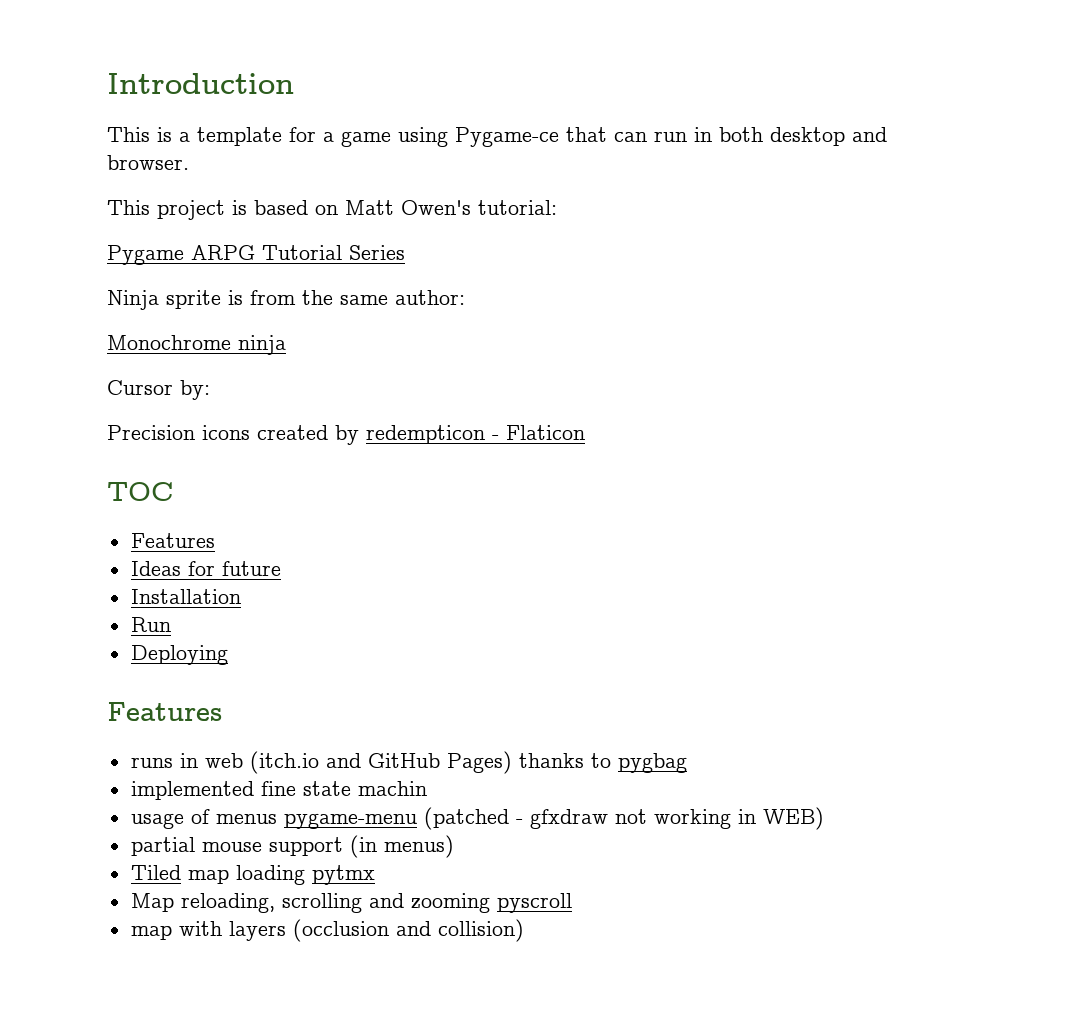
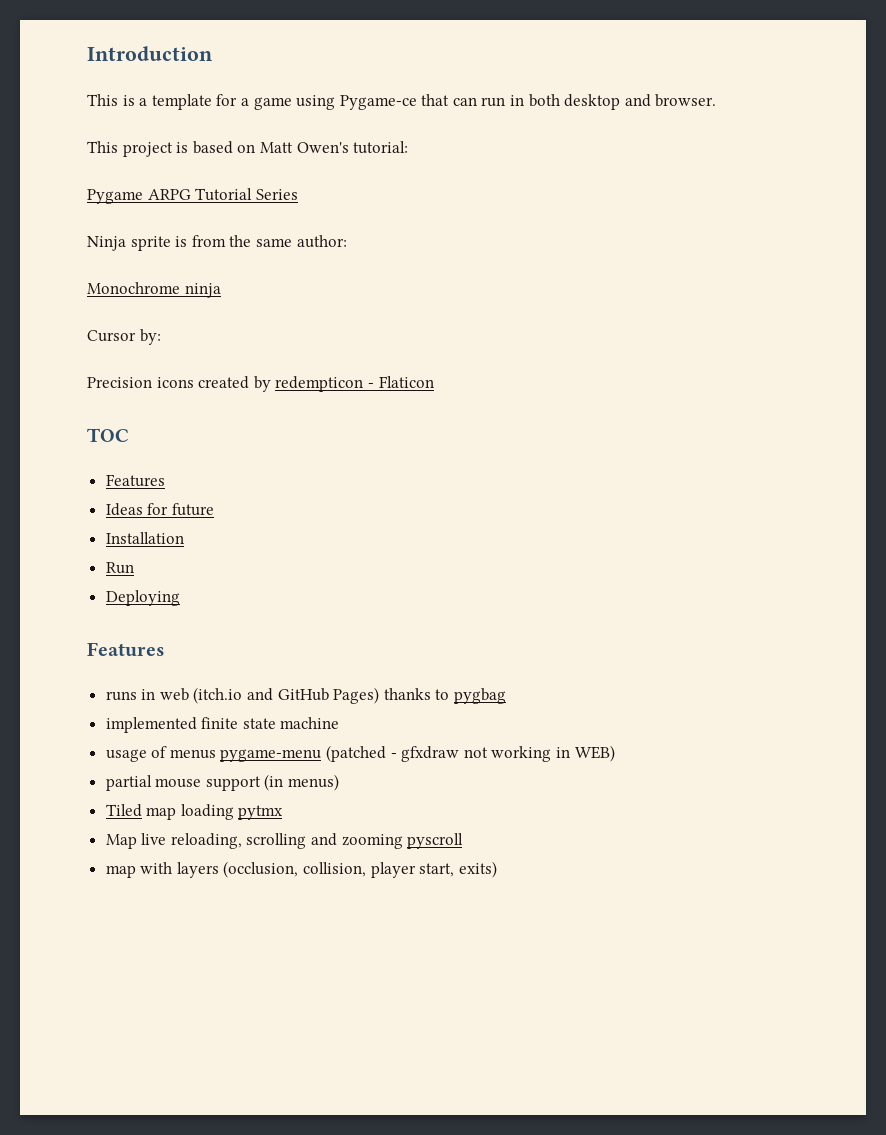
[260,781,427,796] fine state machin -> [201,717,340,729] finite state machine
(174, 902) none -> [141,833,167,845] live
[292,919,524,942] (occlusion and collision) -> [223,861,497,878] (occlusion, collision, player start, exits)

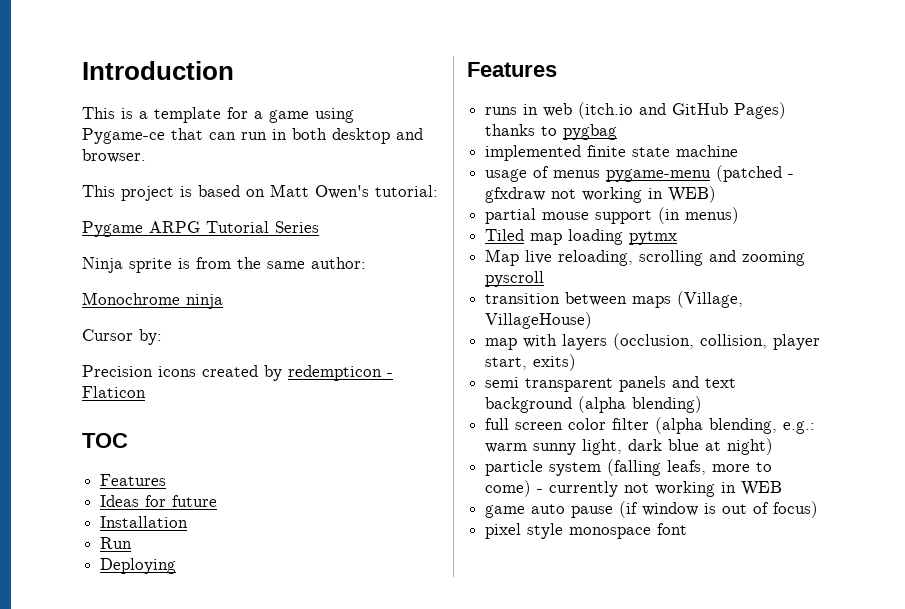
(464, 841) none -> [485,291,744,308] [485,312,593,329] // transition between maps (Village, VillageHouse)
(497, 869) none -> [485,376,737,392] [485,396,703,413] [485,417,816,434] [485,438,774,455] [485,459,773,476] [485,480,783,497] [485,501,819,518] [485,523,688,539] // semi transparent panels and text background (alpha blending) // full screen color filter (alpha blending, e.g.: warm sunny light, dark blue at night) // particle system (falling leafs, more to come) - currently not working in WEB // game auto pause (if window is out of focus) // pixel style monospace font

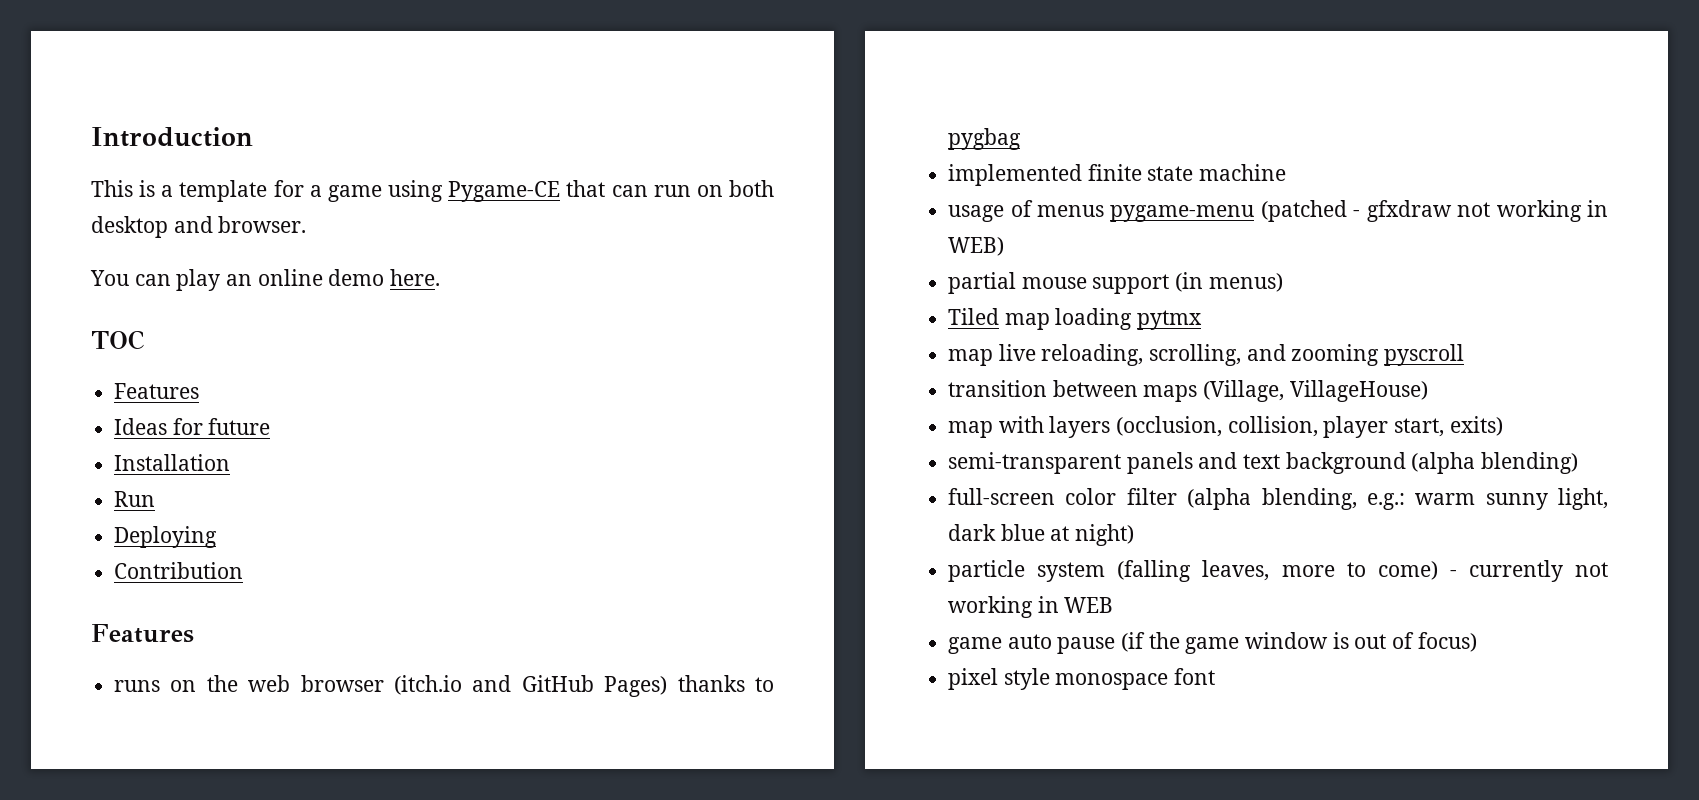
[82,128,165,144] Pygame-ce -> [448,181,561,202] Pygame-CE
[272,129,287,140] in -> [696,185,723,197] on
[82,184,438,201] [82,221,319,237] [82,257,366,273] [82,292,223,309] [82,329,162,345] [82,365,393,381] [82,386,146,398] This project is based on Matt Owen's tutorial: // Pygame ARPG Tutorial Series // Ninja sprite is from the same author: // Monochrome ninja // Cursor by: // Precision icons created by redempticon - Flaticon -> [90,269,441,291] You can play an online demo here.
(177, 566) none -> [114,562,244,579] // Contribution
[523,103,573,117] in web -> [170,675,384,692] on the web browser
[485,249,520,266] Map -> [948,349,994,366] map
[639,250,704,266] scrolling -> [1149,344,1242,366] scrolling,
[485,377,614,392] semi transparent -> [948,452,1122,474] semi-transparent
[485,418,564,430] full screen -> [948,488,1056,505] full-screen
[667,460,707,475] leafs, -> [1202,560,1270,581] leaves,
(639, 509) none -> [1148,632,1240,654] the game

